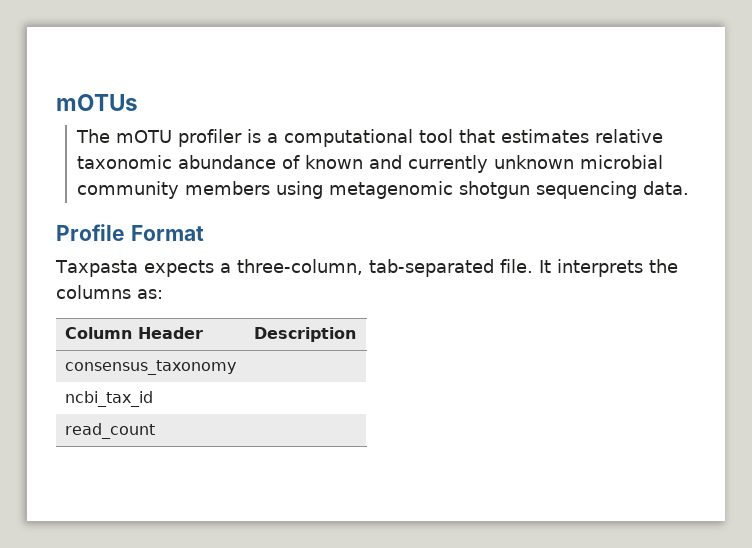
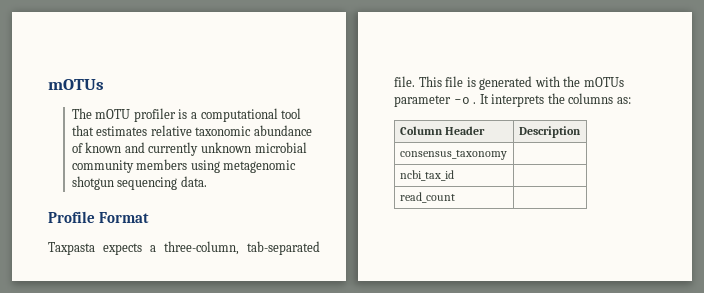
(533, 266) none -> [418,76,624,90] [394,95,477,107] This file is generated with the mOTUs parameter -o .

